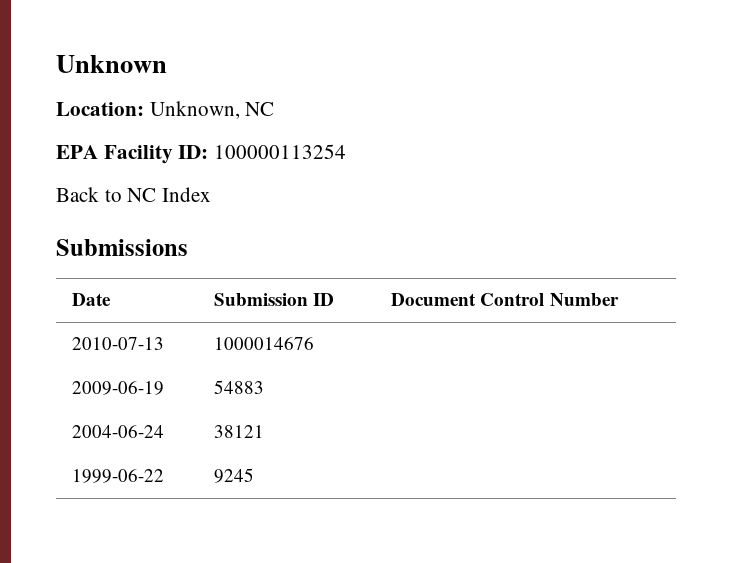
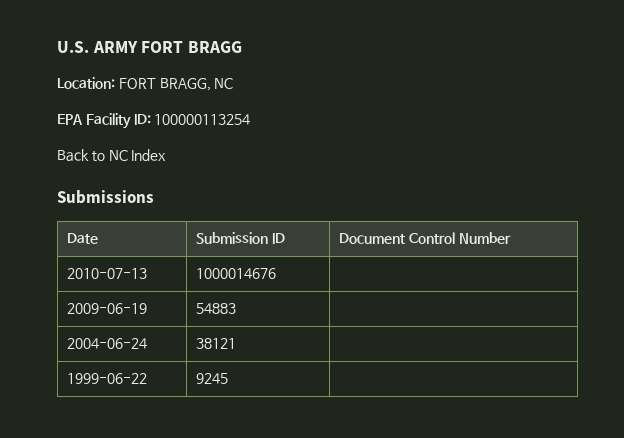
[56,55,167,73] Unknown -> [57,41,243,53] U.S. ARMY FORT BRAGG
[149,101,240,119] Unknown, -> [118,78,211,91] FORT BRAGG,

